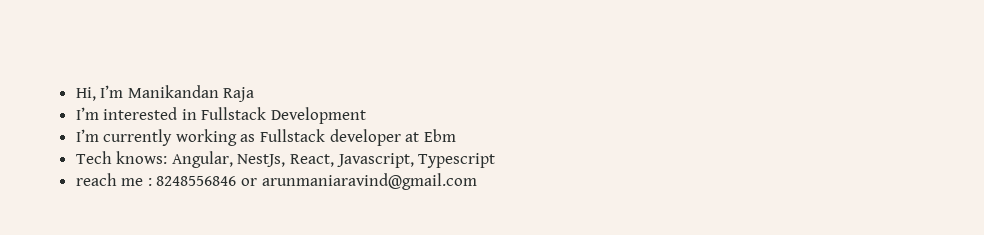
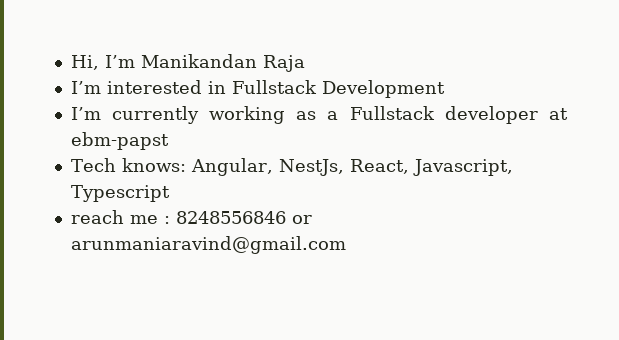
(256, 138) none -> [327,111,339,120] a
[423,129,456,142] Ebm -> [70,132,169,150] ebm-papst

